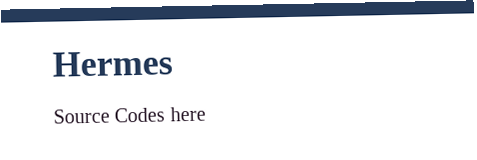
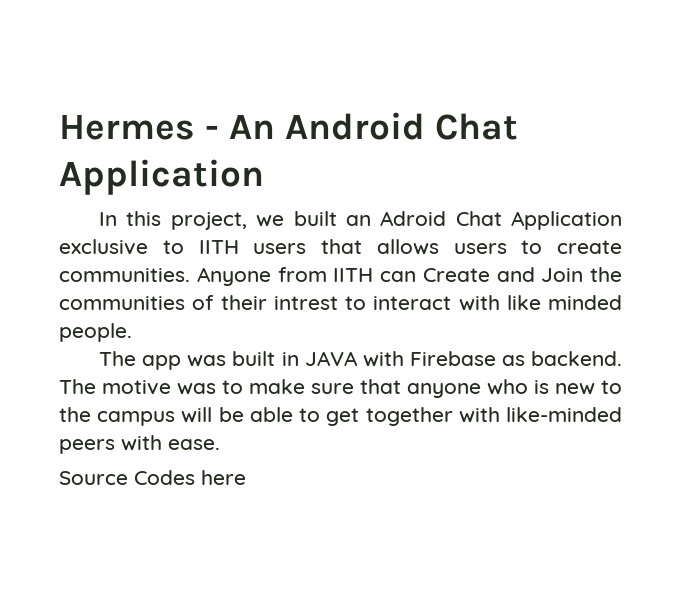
(173, 63) none -> [204,112,518,140] [59,159,264,195] [99,211,622,230] [59,239,622,255] [59,267,622,286] [59,295,622,311] [59,323,132,342] [99,351,622,370] [59,379,622,398] [59,407,622,426] [59,435,220,454] - An Android Chat Application // In this project, we built an Adroid Chat Application exclusive to IITH users that allows users to create communities. Anyone from IITH can Create and Join the communities of their intrest to interact with like minded people. // The app was built in JAVA with Firebase as backend. The motive was to make sure that anyone who is new to the campus will be able to get together with like-minded peers with ease.

